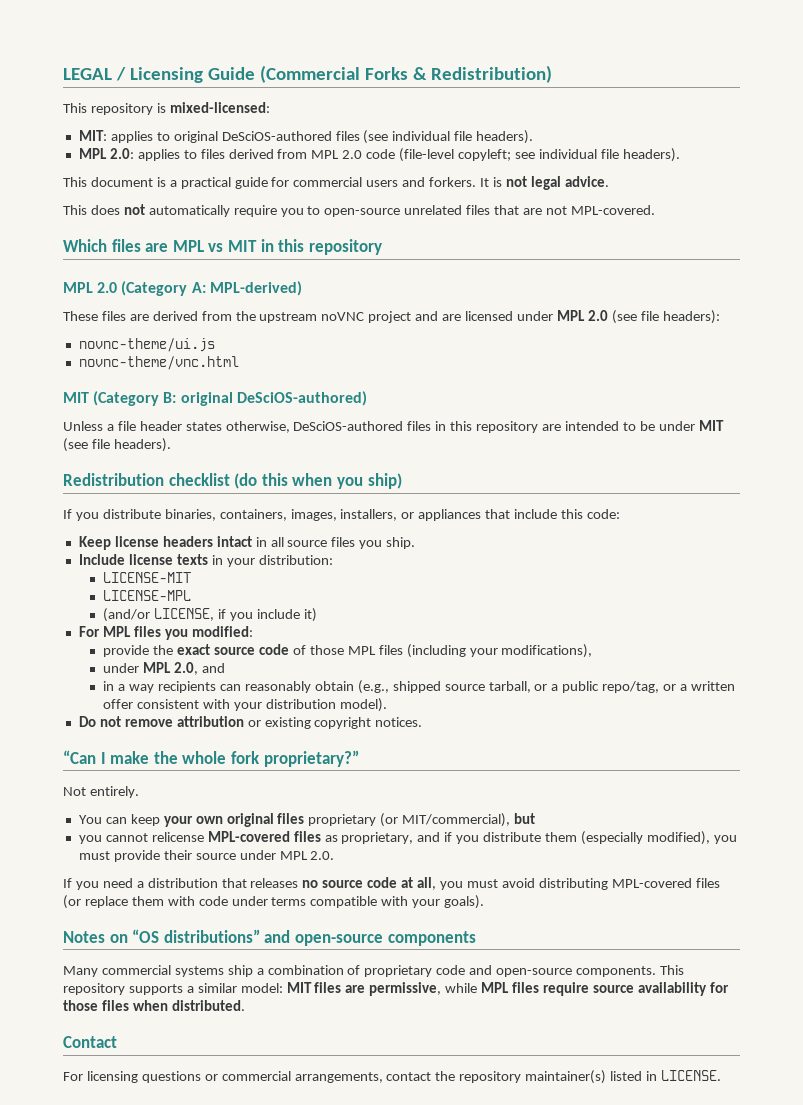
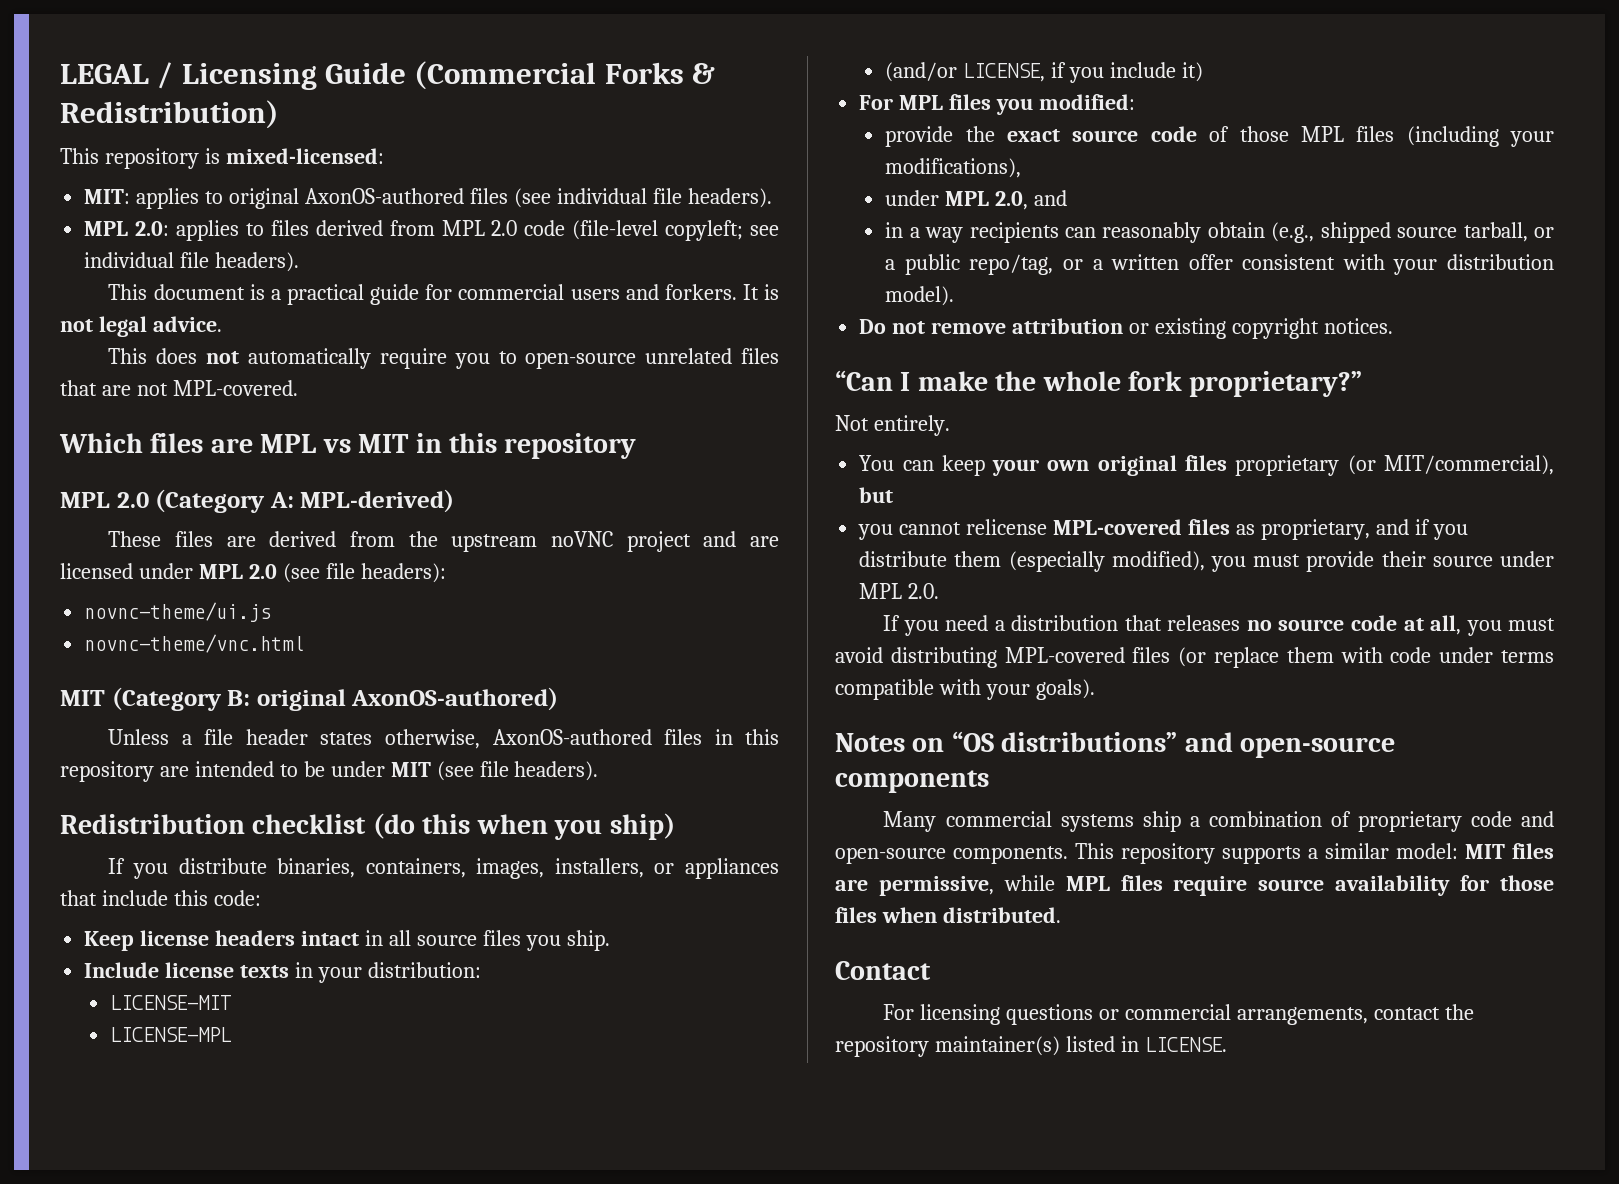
[221,131,332,141] DeSciOS-authored -> [304,188,464,204] AxonOS-authored
[236,391,367,406] DeSciOS-authored) -> [351,687,559,711] AxonOS-authored)
[293,421,404,431] DeSciOS-authored -> [492,729,652,745] AxonOS-authored

